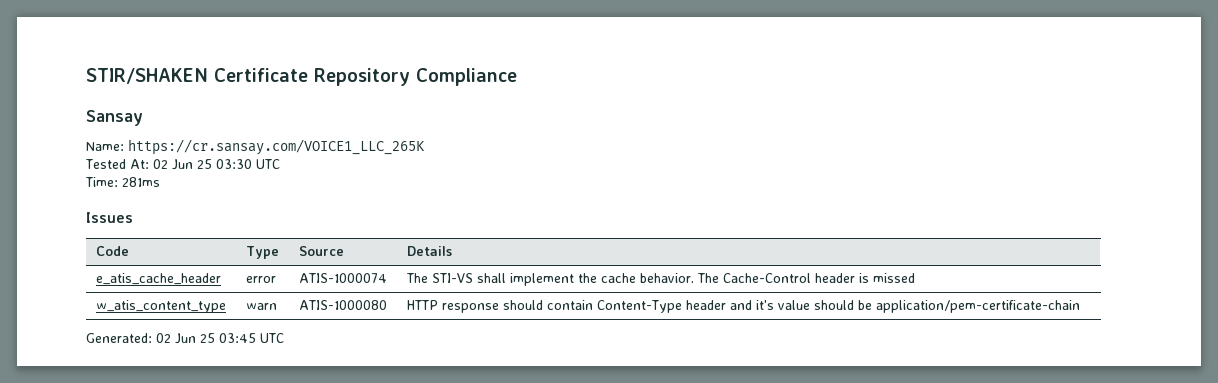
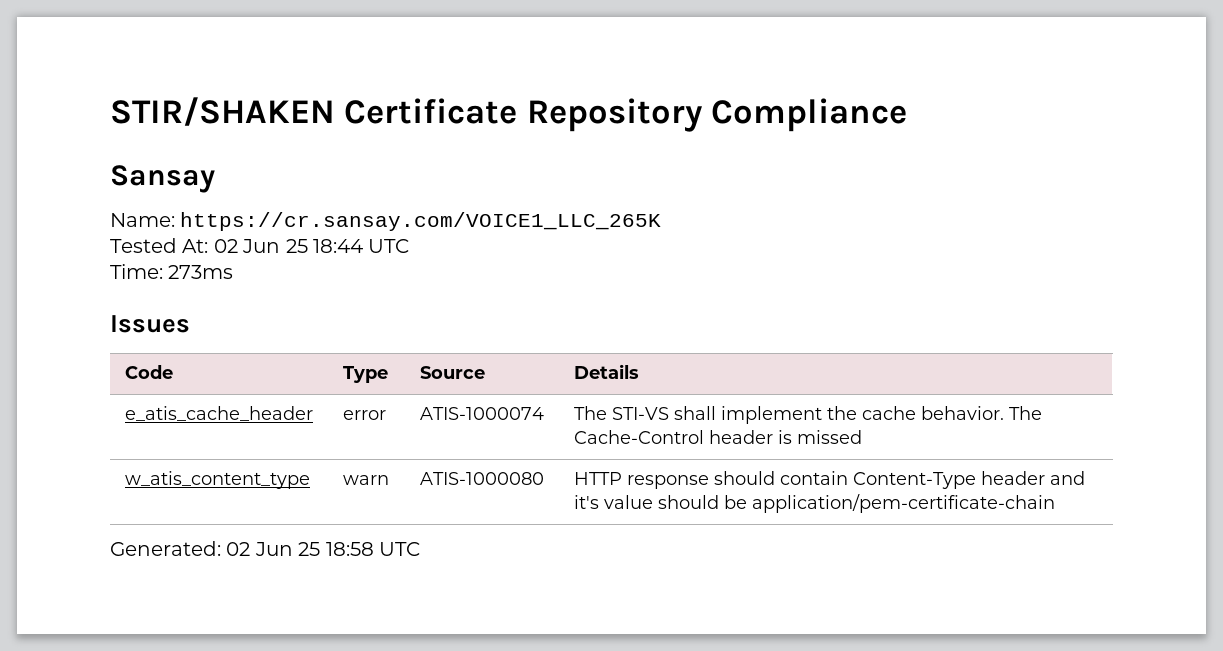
[215,159,252,169] 03:30 -> [313,239,363,253] 18:44
[122,177,160,187] 281ms -> [168,265,234,279] 273ms
[219,333,256,343] 03:45 -> [325,542,374,556] 18:58

